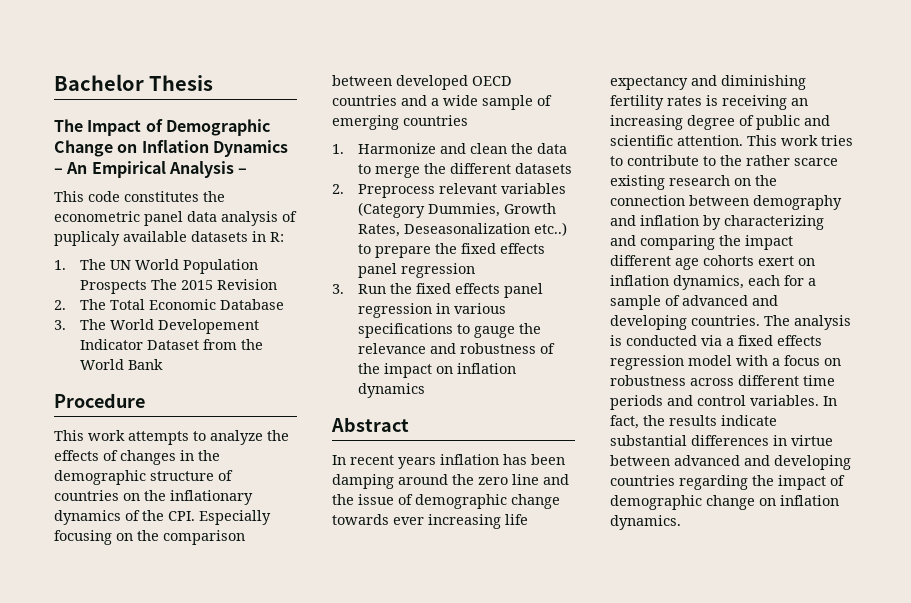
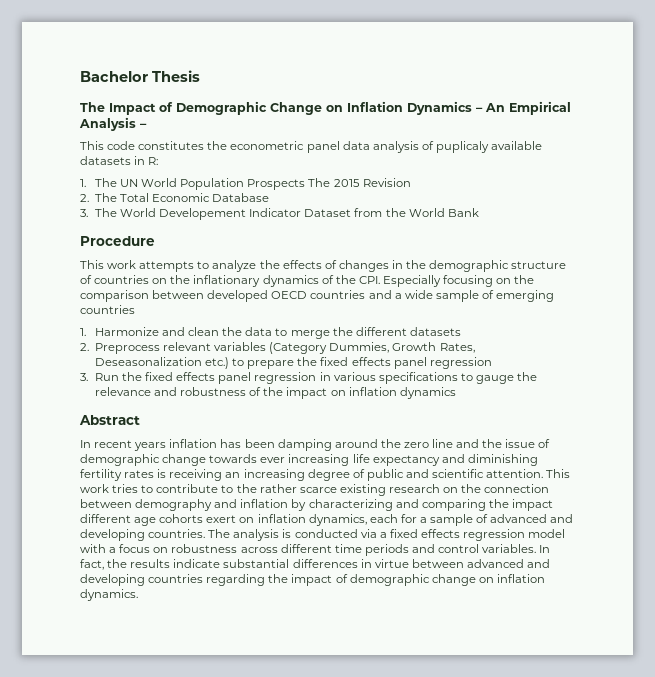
[533,222,567,236] etc..) -> [205,357,230,369] etc.)

